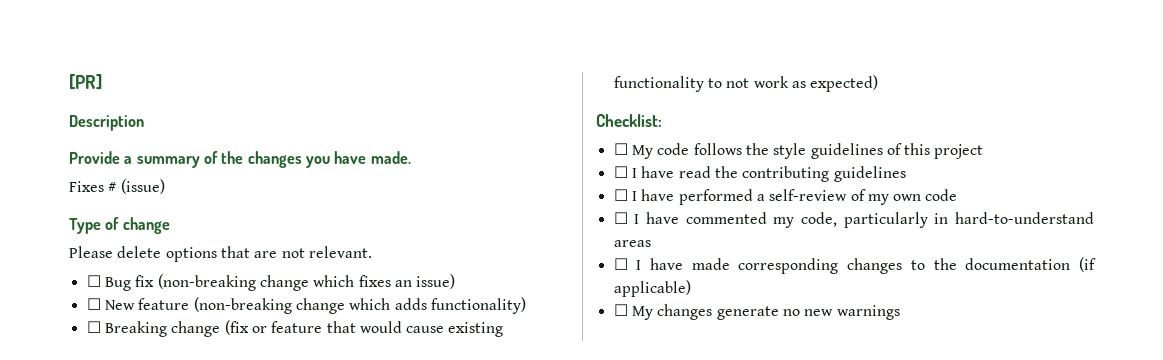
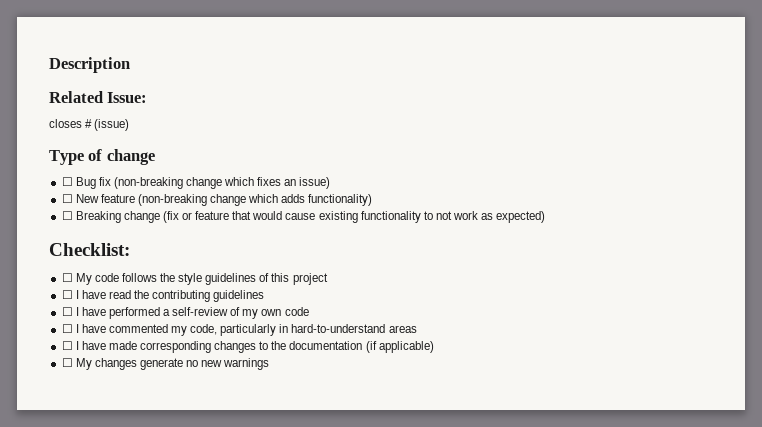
[69,74,102,90] [PR] // -> (49, 65) none
[69,151,411,168] [69,181,104,192] Provide a summary of the changes you have made. // Fixes -> [49,91,148,103] [49,119,82,128] Related Issue: // closes
[69,246,372,262] // Please delete options that are not relevant. -> (155, 157) none

